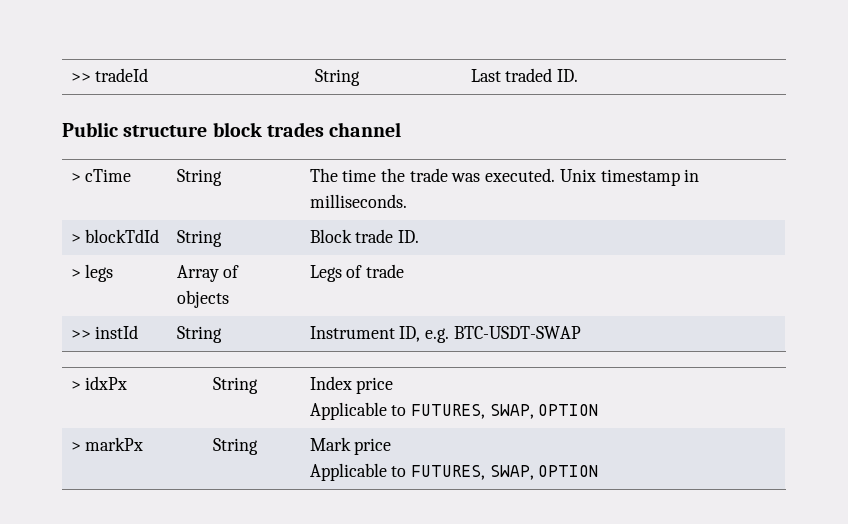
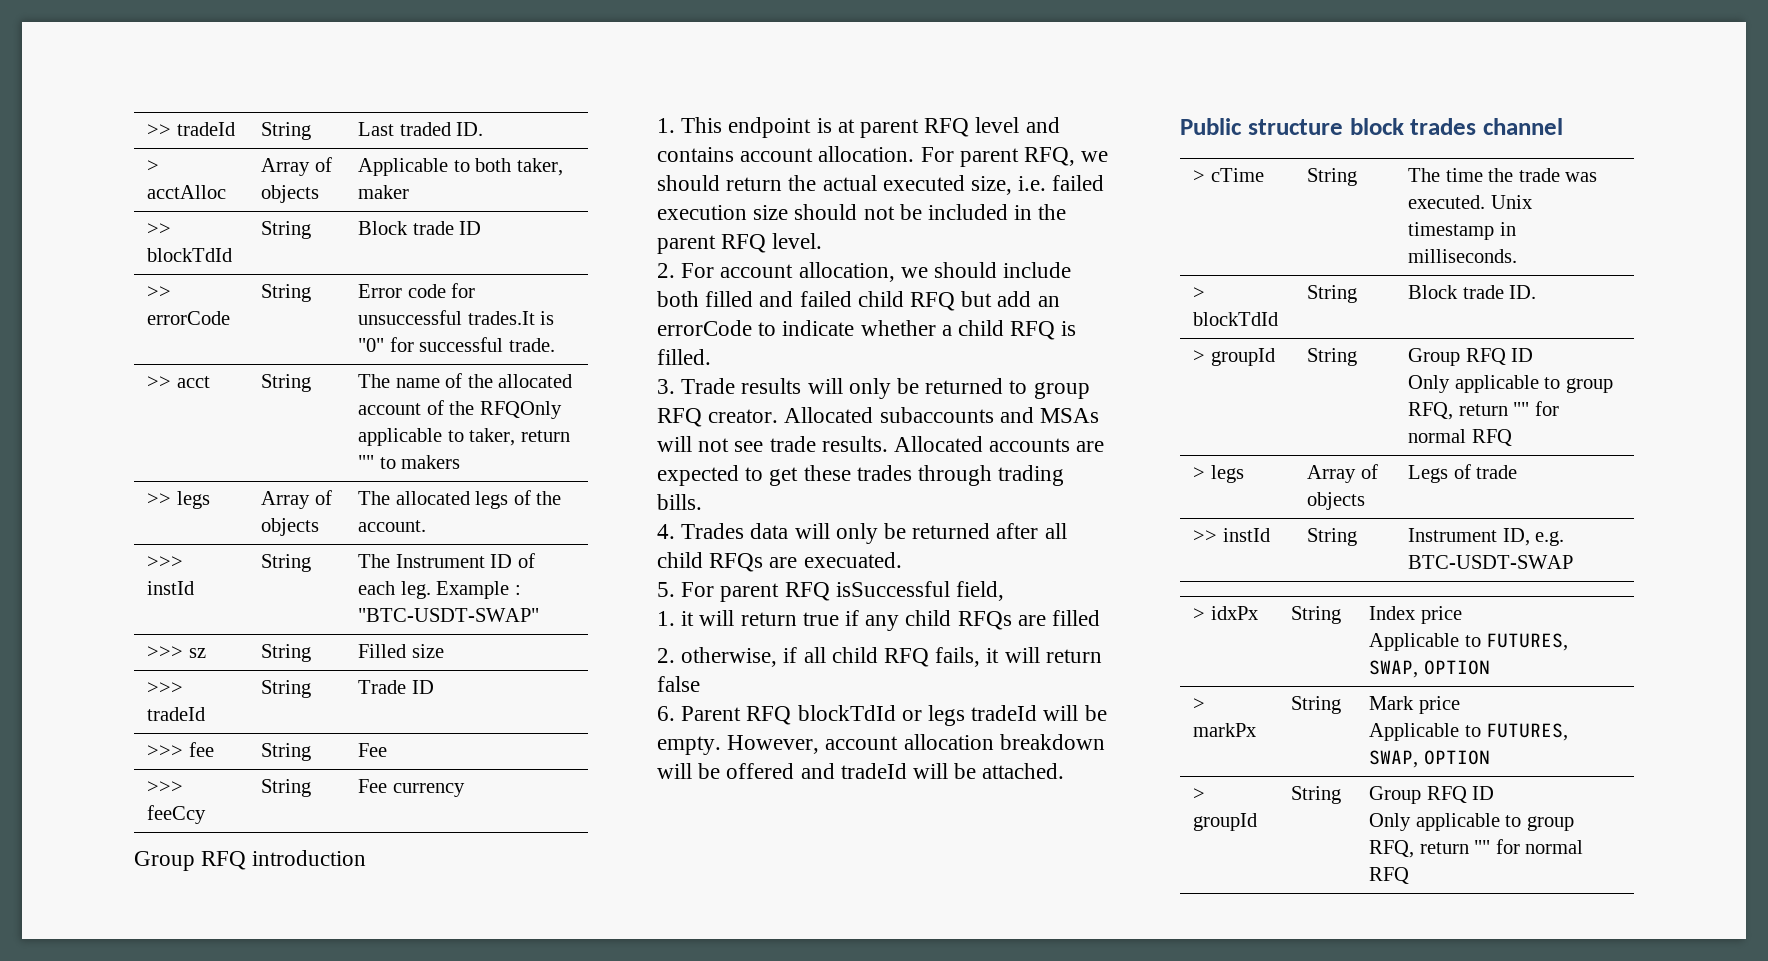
(579, 75) none -> [147,160,160,172] [147,185,227,199] [261,157,332,176] [261,185,320,203] [358,158,563,176] [358,185,410,199] [147,223,172,235] [147,248,233,262] [261,221,312,239] [358,221,482,235] [147,286,172,298] [147,311,231,325] [261,284,312,302] [358,283,476,298] [358,310,555,325] [358,337,555,352] [147,376,210,388] [261,374,312,392] [358,373,573,388] [358,400,562,419] [358,428,570,446] [358,455,461,469] [147,491,210,509] [261,490,332,509] [261,518,320,536] [358,490,562,509] [358,520,427,532] [147,556,184,568] [147,581,195,595] [261,554,312,572] [358,553,535,568] [358,581,521,599] [358,608,540,622] [147,646,206,658] [261,644,312,662] [358,644,444,658] [147,682,184,694] [147,707,206,721] [261,680,312,698] [358,680,434,694] [147,742,214,757] [261,743,312,761] [358,743,388,757] [147,781,184,793] [147,805,207,824] [261,779,312,797] [358,779,465,797] [134,850,367,871] [657,117,1060,138] [657,146,1109,167] [657,175,1105,195] [657,204,1067,220] [657,233,823,254] [657,262,1072,282] [657,291,1060,311] [657,320,1077,340] [657,349,711,365] [657,378,1090,399] [657,407,1100,427] [657,436,1105,452] [657,465,1065,486] [657,494,702,510] [657,523,1067,544] [657,552,902,572] [657,581,1005,602] [657,610,1101,631] [657,647,1102,667] [657,676,700,692] [657,705,1107,726] [657,734,1105,755] [657,763,1065,779] // > acctAlloc | Array of objects | Applicable to both taker, maker // >> blockTdId | String | Block trade ID // >> errorCode | String | Error code for unsuccessful trades.It is "0" for successful trade. // >> acct | String | The name of the allocated account of the RFQOnly applicable to taker, return "" to makers // >> legs | Array of objects | The allocated legs of the account. // >>> instId | String | The Instrument ID of each leg. Example : "BTC-USDT-SWAP" // >>> sz | String | Filled size // >>> tradeId | String | Trade ID // >>> fee | String | Fee // >>> feeCcy | String | Fee currency // Group RFQ introduction // 1. This endpoint is at parent RFQ level and contains account allocation. For parent RFQ, we should return the actual executed size, i.e. failed execution size should not be included in the parent RFQ level. // 2. For account allocation, we should include both filled and failed child RFQ but add an errorCode to indicate whether a child RFQ is filled. // 3. Trade results will only be returned to group RFQ creator. Allocated subaccounts and MSAs will not see trade results. Allocated accounts are expected to get these trades through trading bills. // 4. Trades data will only be returned after all child RFQs are execuated. // 5. For parent RFQ isSuccessful field, // 1. it will return true if any child RFQs are filled // 2. otherwise, if all child RFQ fails, it will return false // 6. Parent RFQ blockTdId or legs tradeId will be empty. However, account allocation breakdown will be offered and tradeId will be attached.
(420, 236) none -> [1193,348,1275,366] [1307,348,1358,366] [1408,348,1534,366] [1408,375,1613,393] [1408,401,1559,420] [1408,429,1512,446] // > groupId | String | Group RFQ ID // Only applicable to group RFQ, return "" for normal RFQ
(599, 471) none -> [1193,788,1206,800] [1193,813,1258,831] [1291,786,1342,804] [1369,786,1495,804] [1369,813,1574,831] [1369,839,1584,858] [1369,867,1410,884] // > groupId | String | Group RFQ ID // Only applicable to group RFQ, return "" for normal RFQ

